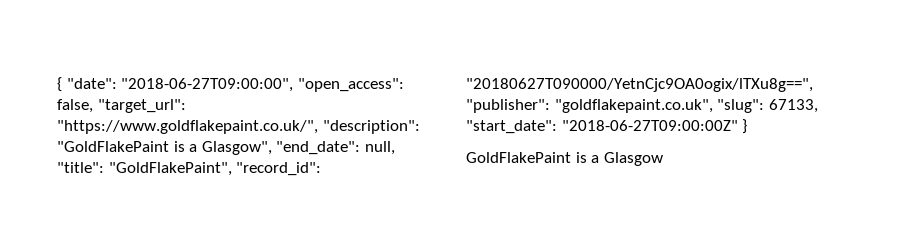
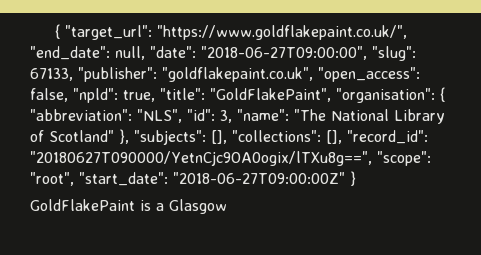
[57,77,404,92] [57,99,186,113] [57,120,420,134] [57,141,395,155] [57,162,322,176] [466,78,813,92] [466,99,818,113] { "date": "2018-06-27T09:00:00", "open_access": false, "target_url": "https://www.goldflakepaint.co.uk/", "description": "GoldFlakePaint is a Glasgow", "end_date": null, "title": "GoldFlakePaint", "record_id": "20180627T090000/YetnCjc9OA0ogix/lTXu8g==", "publisher": "goldflakepaint.co.uk", "slug": 67133, -> [54,24,407,40] [30,46,416,61] [30,67,420,82] [30,87,445,103] [30,109,445,124] [30,129,428,145] [30,151,431,166] [30,172,74,186] { "target_url": "https://www.goldflakepaint.co.uk/", "end_date": null, "date": "2018-06-27T09:00:00", "slug": 67133, "publisher": "goldflakepaint.co.uk", "open_access": false, "npld": true, "title": "GoldFlakePaint", "organisation": { "abbreviation": "NLS", "id": 3, "name": "The National Library of Scotland" }, "subjects": [], "collections": [], "record_id": "20180627T090000/YetnCjc9OA0ogix/lTXu8g==", "scope": "root",

